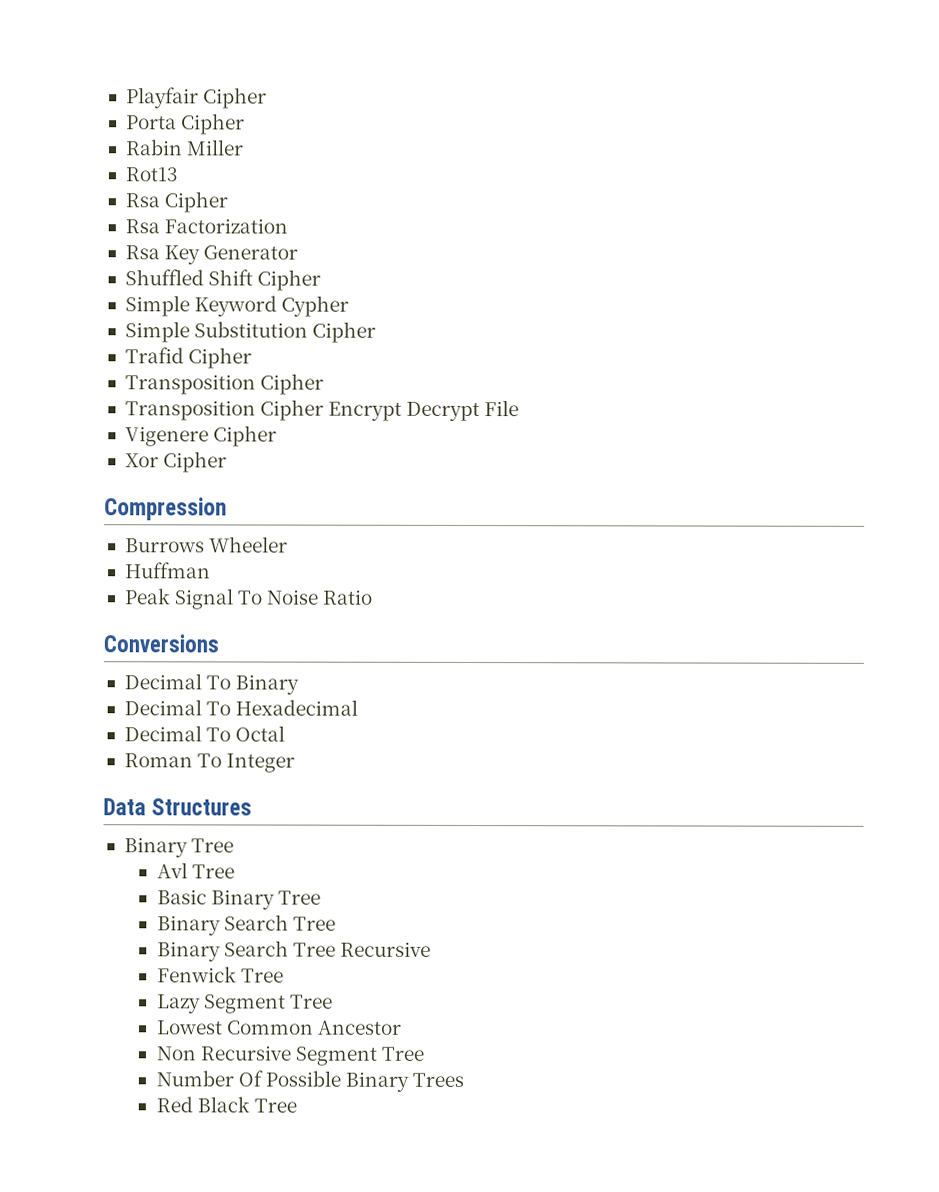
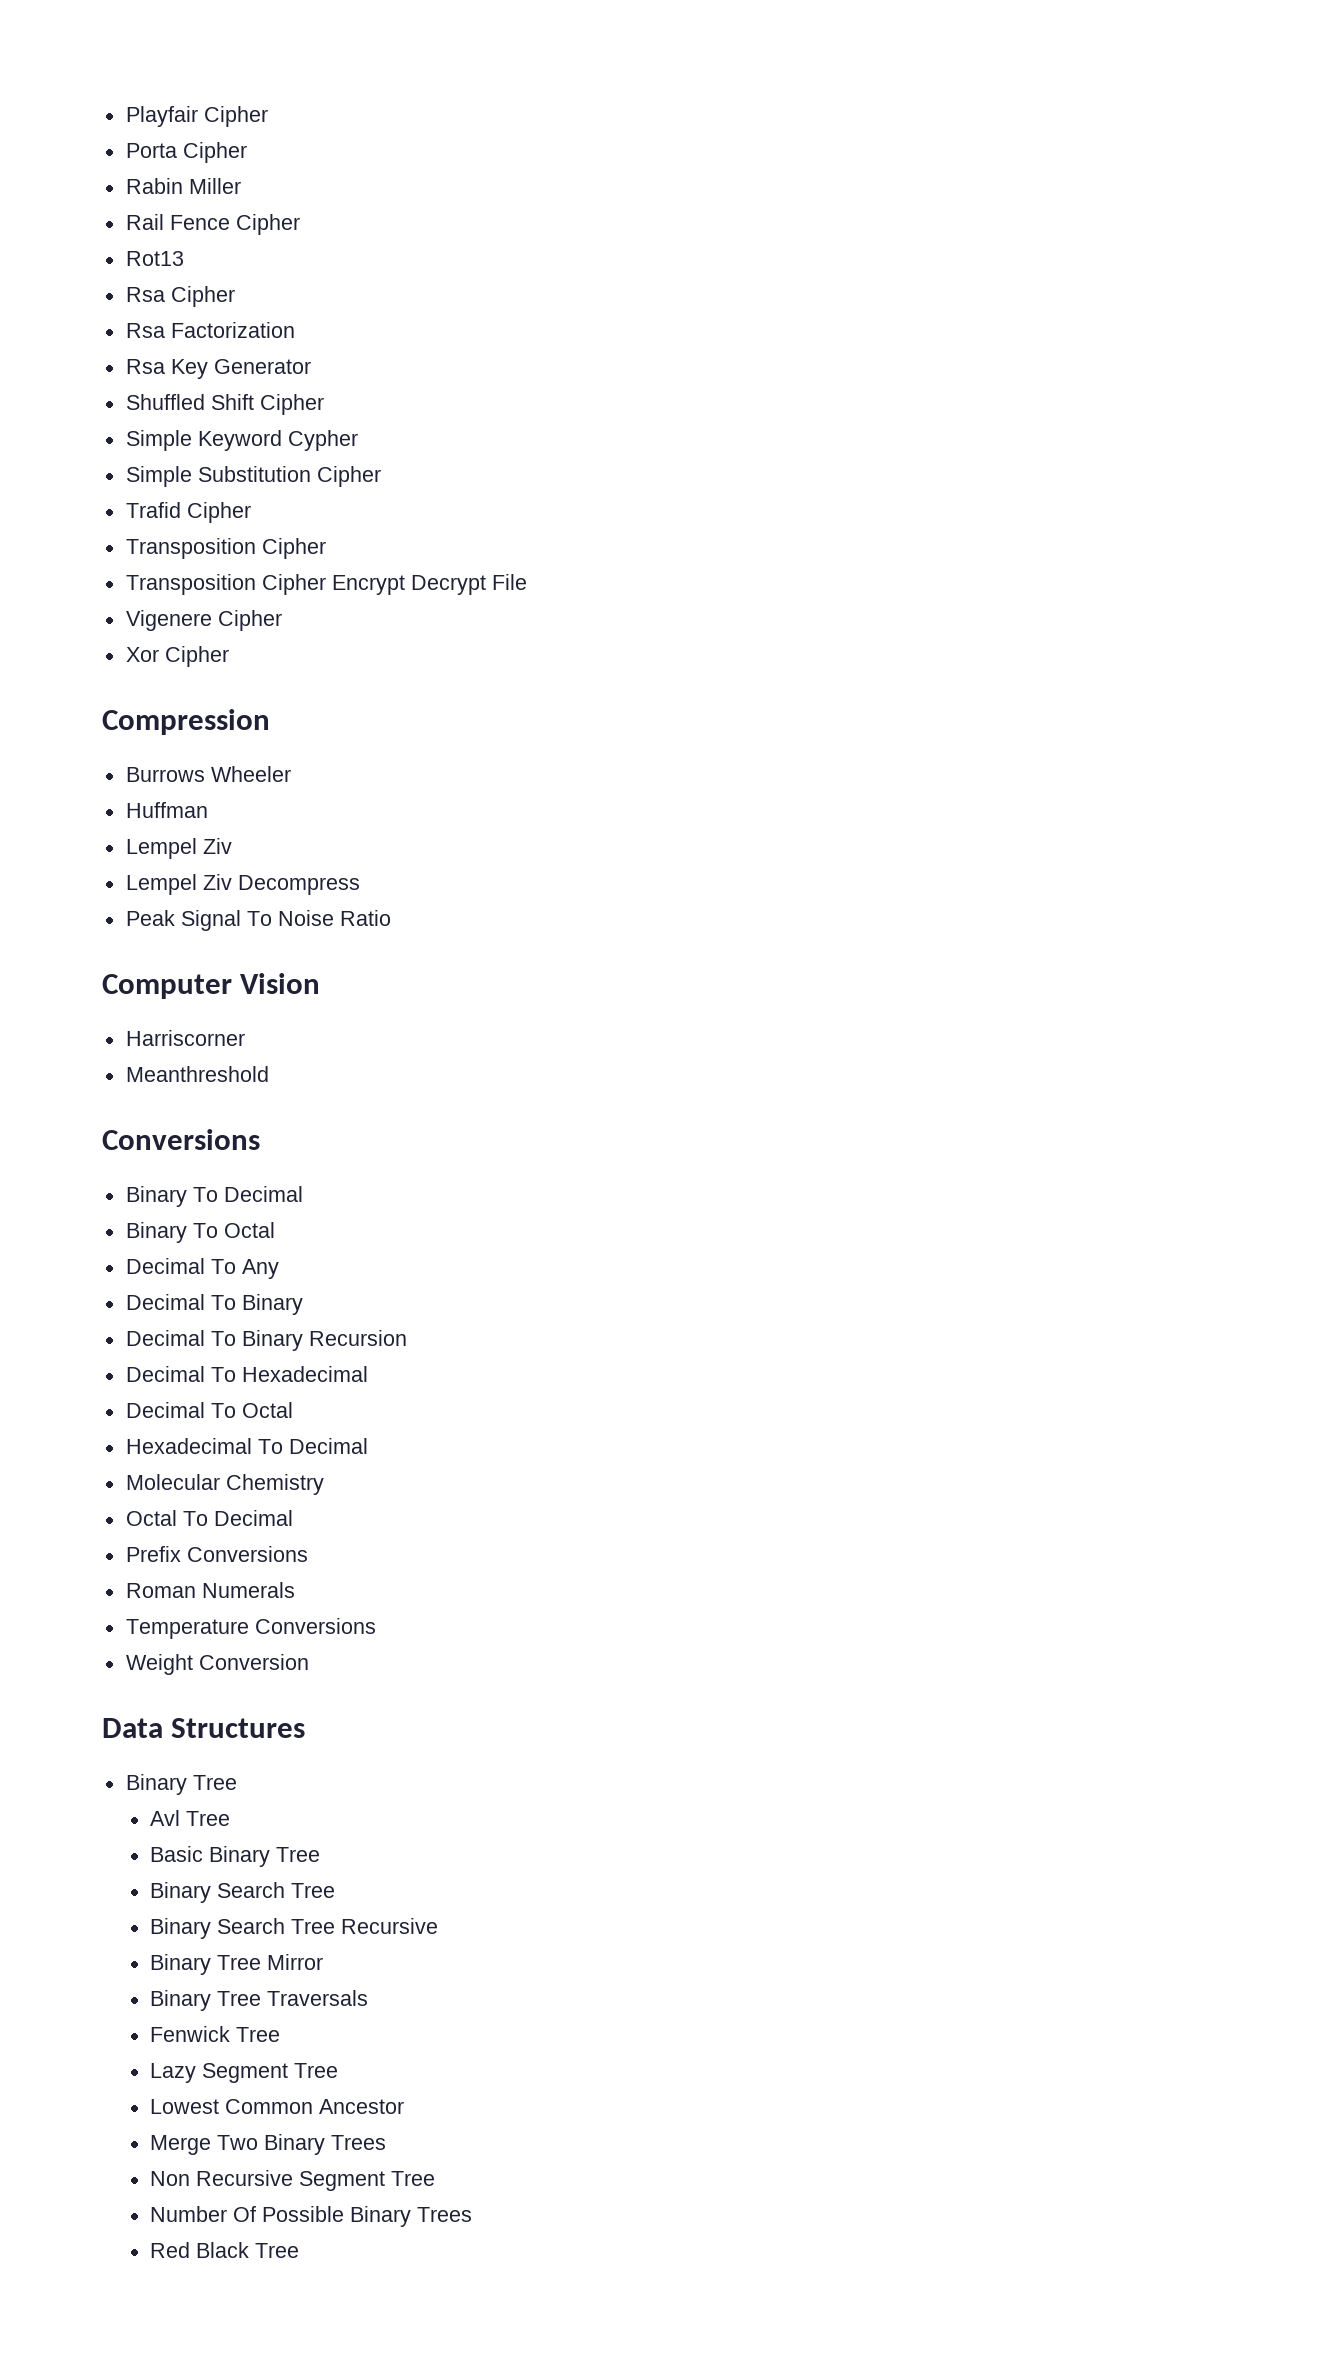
(245, 147) none -> [125,214,300,235] // Rail Fence Cipher
(211, 570) none -> [125,838,232,859] [125,874,360,895] // Lempel Ziv // Lempel Ziv Decompress
[103,634,219,653] [123,673,300,695] Conversions // Decimal To Binary -> [102,973,321,999] [125,1030,245,1046] [125,1066,269,1082] [102,1129,260,1150] [125,1186,303,1207] [125,1222,275,1243] [125,1258,279,1279] [125,1294,303,1315] [125,1330,407,1351] Computer Vision // Harriscorner // Meanthreshold // Conversions // Binary To Decimal // Binary To Octal // Decimal To Any // Decimal To Binary // Decimal To Binary Recursion
[123,753,296,773] Roman To Integer -> [125,1438,368,1454] [125,1474,324,1495] [125,1510,293,1526] [125,1546,308,1562] [125,1582,295,1598] [125,1618,376,1639] [125,1654,309,1675] Hexadecimal To Decimal // Molecular Chemistry // Octal To Decimal // Prefix Conversions // Roman Numerals // Temperature Conversions // Weight Conversion
(431, 949) none -> [150,1954,324,1975] [150,1990,369,2011] // Binary Tree Mirror // Binary Tree Traversals
(402, 1027) none -> [150,2134,387,2155] // Merge Two Binary Trees

